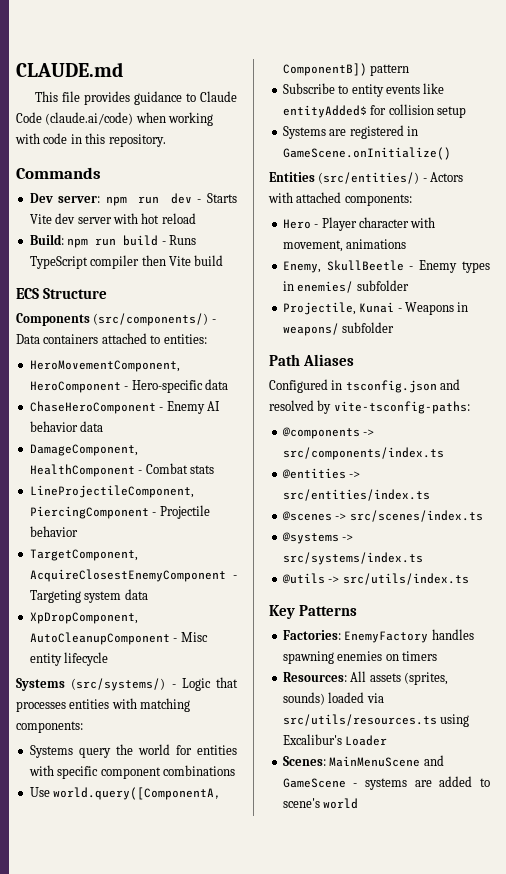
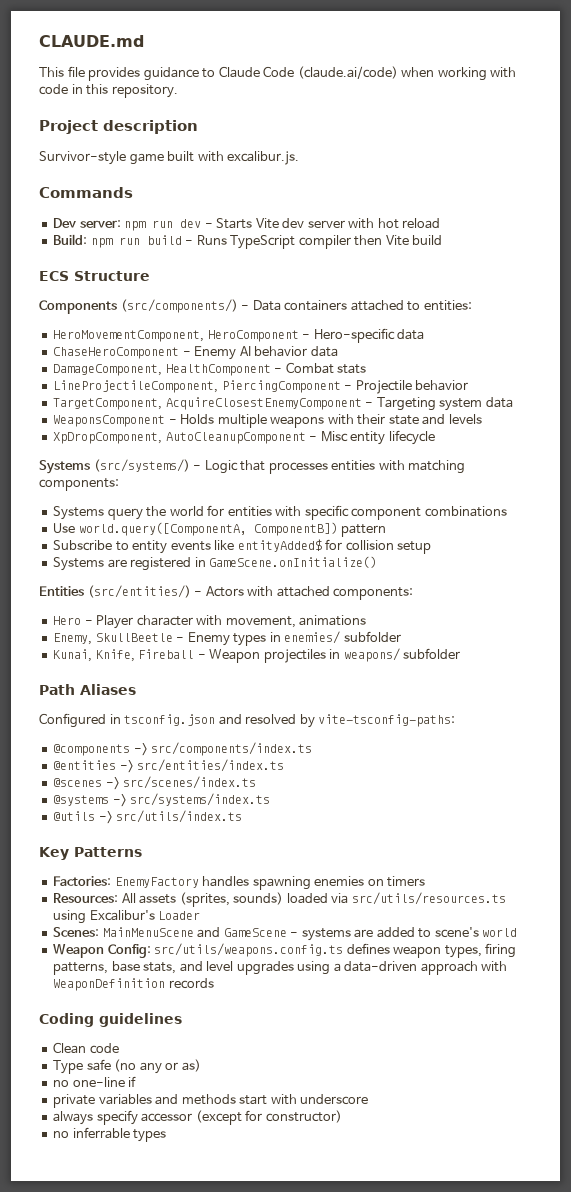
(166, 140) none -> [39,120,198,134] [39,151,300,165] // Project description // Survivor-style game built with excalibur.js.
(148, 594) none -> [53,414,482,428] // WeaponsComponent - Holds multiple weapons with their state and levels
[282,302,454,315] Projectile, Kunai - Weapons -> [53,649,326,663] Kunai, Knife, Fireball - Weapon projectiles
(359, 803) none -> [53,943,517,958] [53,961,508,975] [53,978,214,991] [39,1013,182,1027] [53,1042,119,1054] [53,1059,201,1074] [53,1076,137,1087] [53,1094,369,1108] [53,1110,342,1125] [53,1127,167,1142] // Weapon Config: src/utils/weapons.config.ts defines weapon types, firing patterns, base stats, and level upgrades using a data-driven approach with WeaponDefinition records // Coding guidelines // Clean code // Type safe (no any or as) // no one-line if // private variables and methods start with underscore // always specify accessor (except for constructor) // no inferrable types

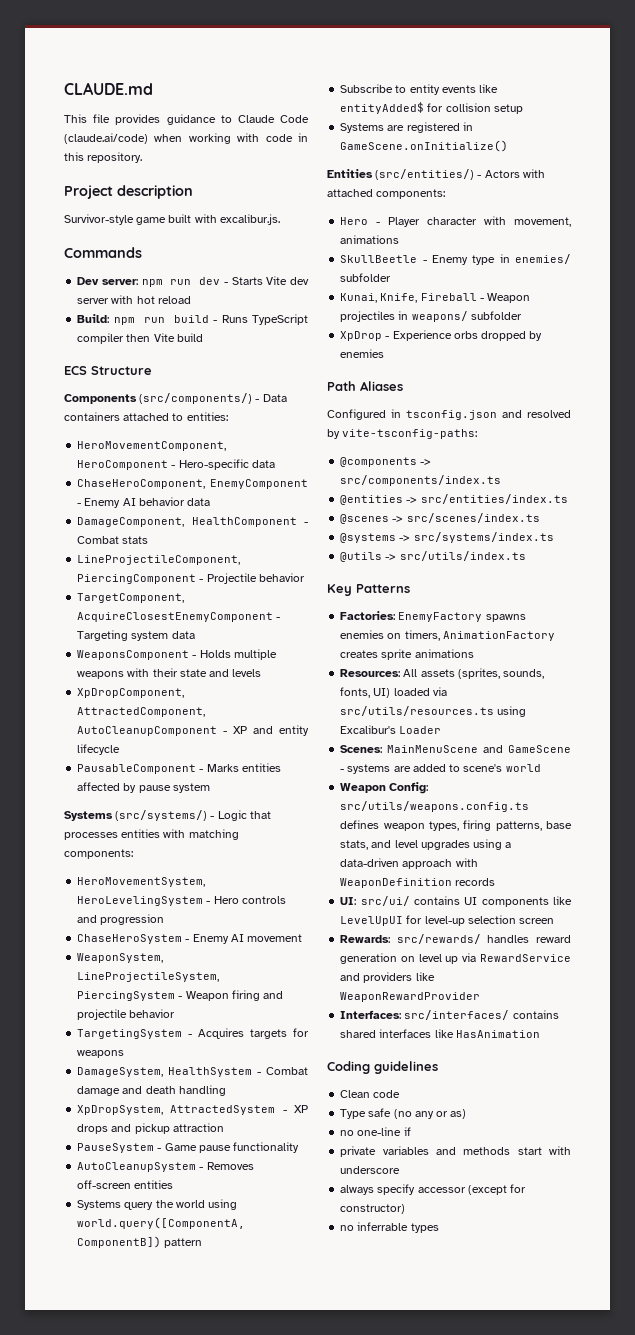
[53,347,180,359] ChaseHeroComponent -> [77,479,308,489] ChaseHeroComponent, EnemyComponent
(163, 438) none -> [77,707,206,717] AttractedComponent,
[320,431,348,442] Misc -> [233,726,274,734] XP and
(435, 437) none -> [77,763,281,774] [77,782,210,793] // PausableComponent - Marks entities affected by pause system
[53,505,507,520] [53,523,76,533] Systems query the world for entities with specific component combinations // Use -> [77,877,206,887] [77,896,286,906] [77,914,165,925] [77,934,303,944] [77,953,164,963] [77,972,220,982] [77,990,284,1001] [77,1009,176,1020] [77,1028,309,1039] [77,1050,125,1058] [77,1067,308,1077] [77,1085,226,1096] [77,1105,308,1115] [77,1123,224,1134] [77,1142,300,1153] [77,1162,254,1172] [77,1180,174,1189] [77,1199,238,1210] HeroMovementSystem, HeroLevelingSystem - Hero controls and progression // ChaseHeroSystem - Enemy AI movement // WeaponSystem, LineProjectileSystem, PiercingSystem - Weapon firing and projectile behavior // TargetingSystem - Acquires targets for weapons // DamageSystem, HealthSystem - Combat damage and death handling // XpDropSystem, AttractedSystem - XP drops and pickup attraction // PauseSystem - Game pause functionality // AutoCleanupSystem - Removes off-screen entities // Systems query the world using
[53,633,93,645] Enemy, -> (400, 239) none
[233,633,267,646] types -> [472,255,496,265] type
(461, 653) none -> [340,330,543,341] [340,349,385,358] // XpDrop - Experience orbs dropped by enemies
[202,876,426,890] handles spawning enemies on timers -> [485,614,526,622] [340,630,555,641] [340,649,474,660] spawns enemies on timers, AnimationFactory creates sprite animations
[233,892,284,905] sounds) -> [503,669,545,679] [340,687,391,698] sounds, fonts, UI)
(214, 983) none -> [340,896,572,907] [340,915,555,926] [340,934,571,944] [340,953,571,964] [340,972,435,983] [340,992,481,1002] [340,1010,559,1020] [340,1029,540,1038] // UI: src/ui/ contains UI components like LevelUpUI for level-up selection screen // Rewards: src/rewards/ handles reward generation on level up via RewardService and providers like WeaponRewardProvider // Interfaces: src/interfaces/ contains shared interfaces like HasAnimation

